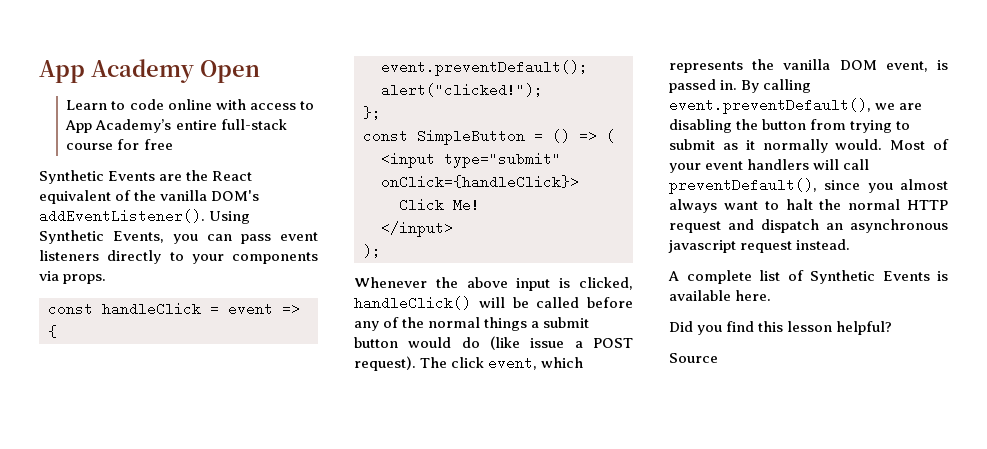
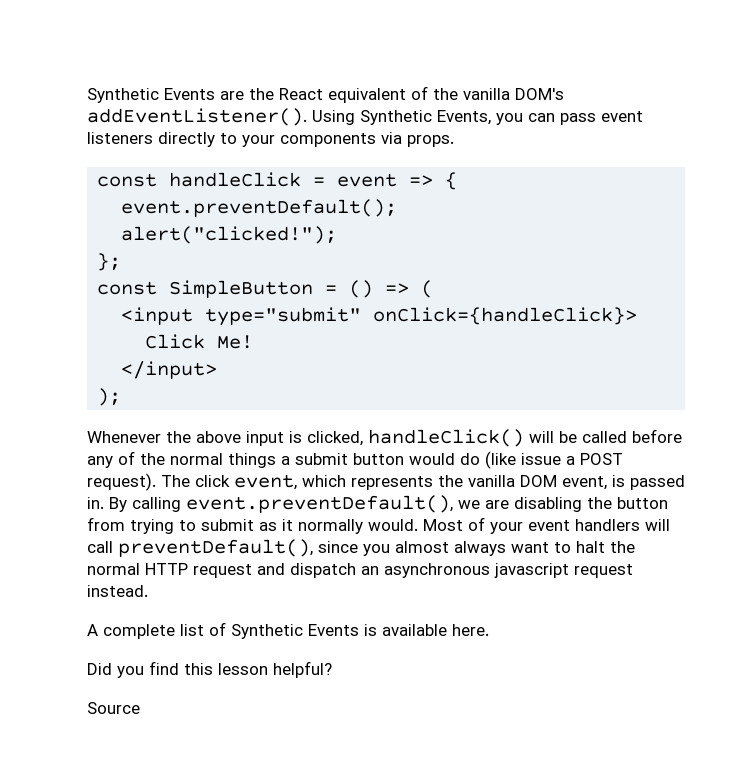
[39,59,260,83] [66,99,314,110] [65,119,287,133] [66,139,173,150] App Academy Open // Learn to code online with access to App Academy’s entire full-stack course for free // -> (87, 95) none

